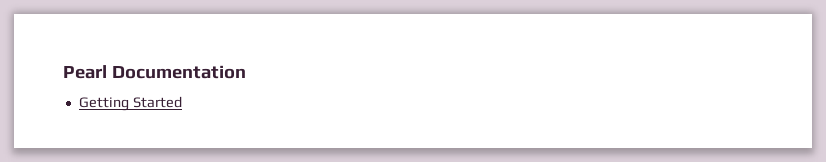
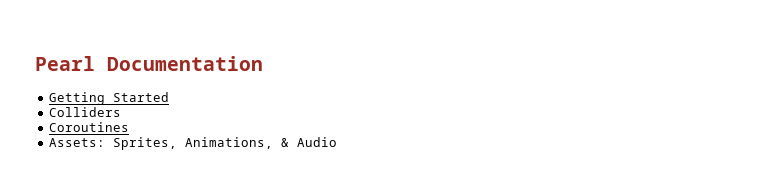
(182, 102) none -> [48,107,121,117] [48,122,129,132] [48,137,337,150] // Colliders // Coroutines // Assets: Sprites, Animations, & Audio

